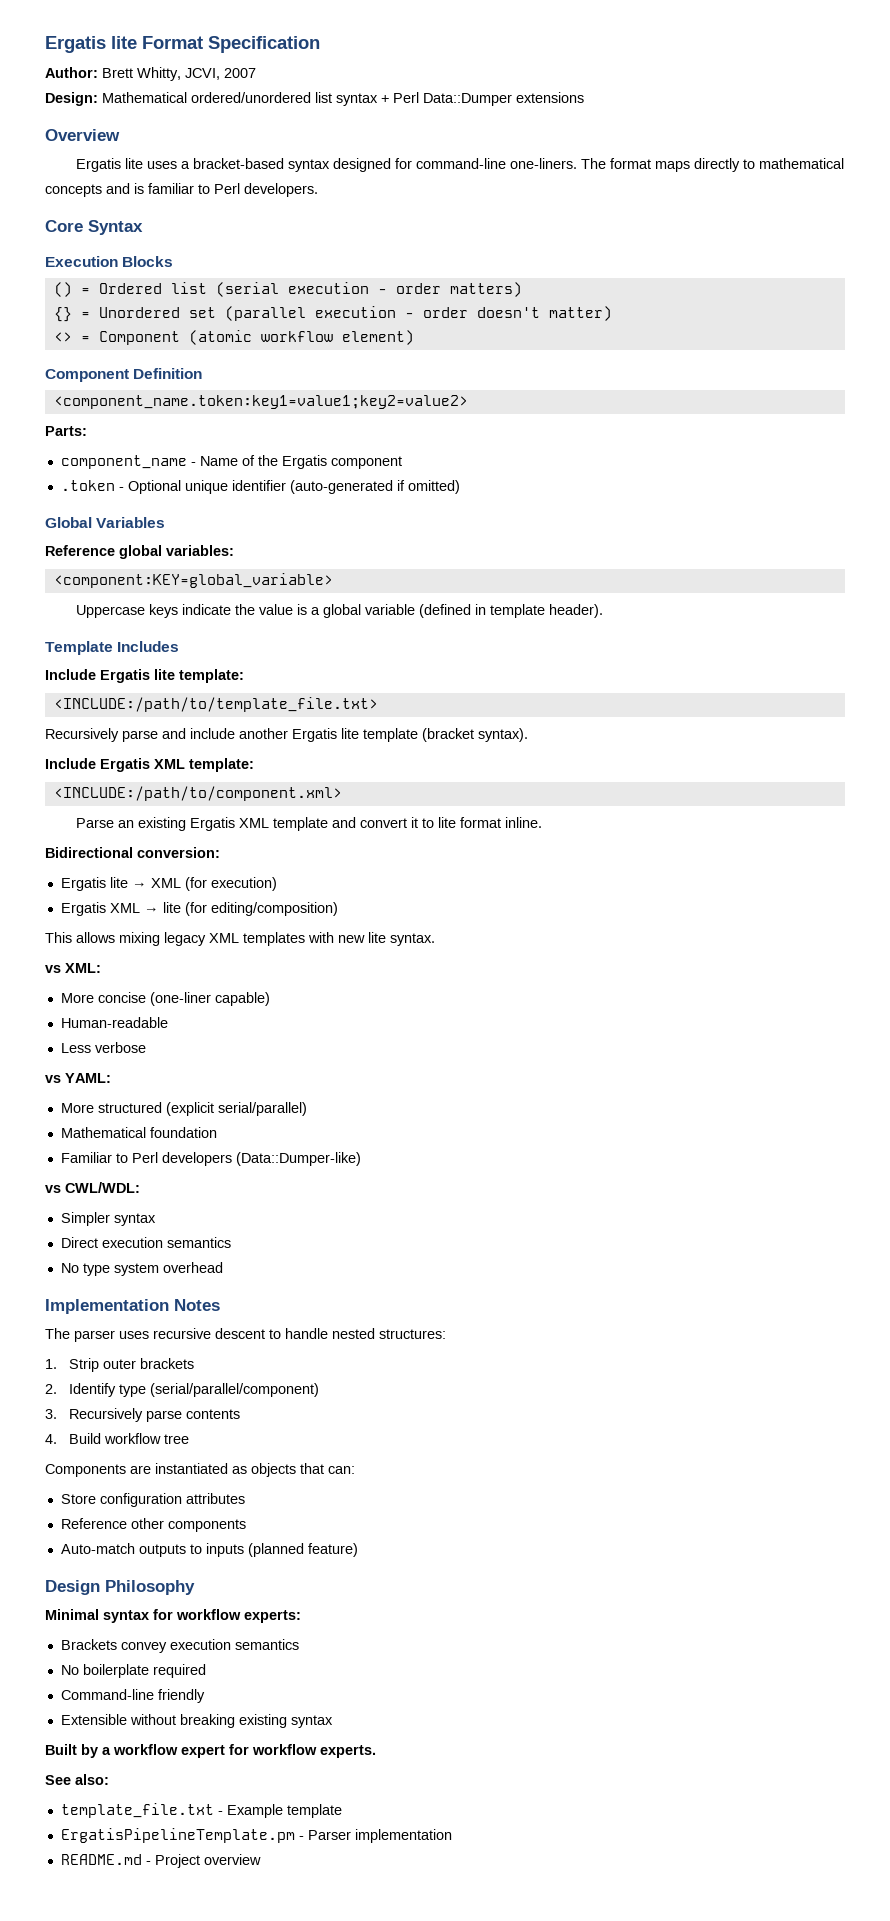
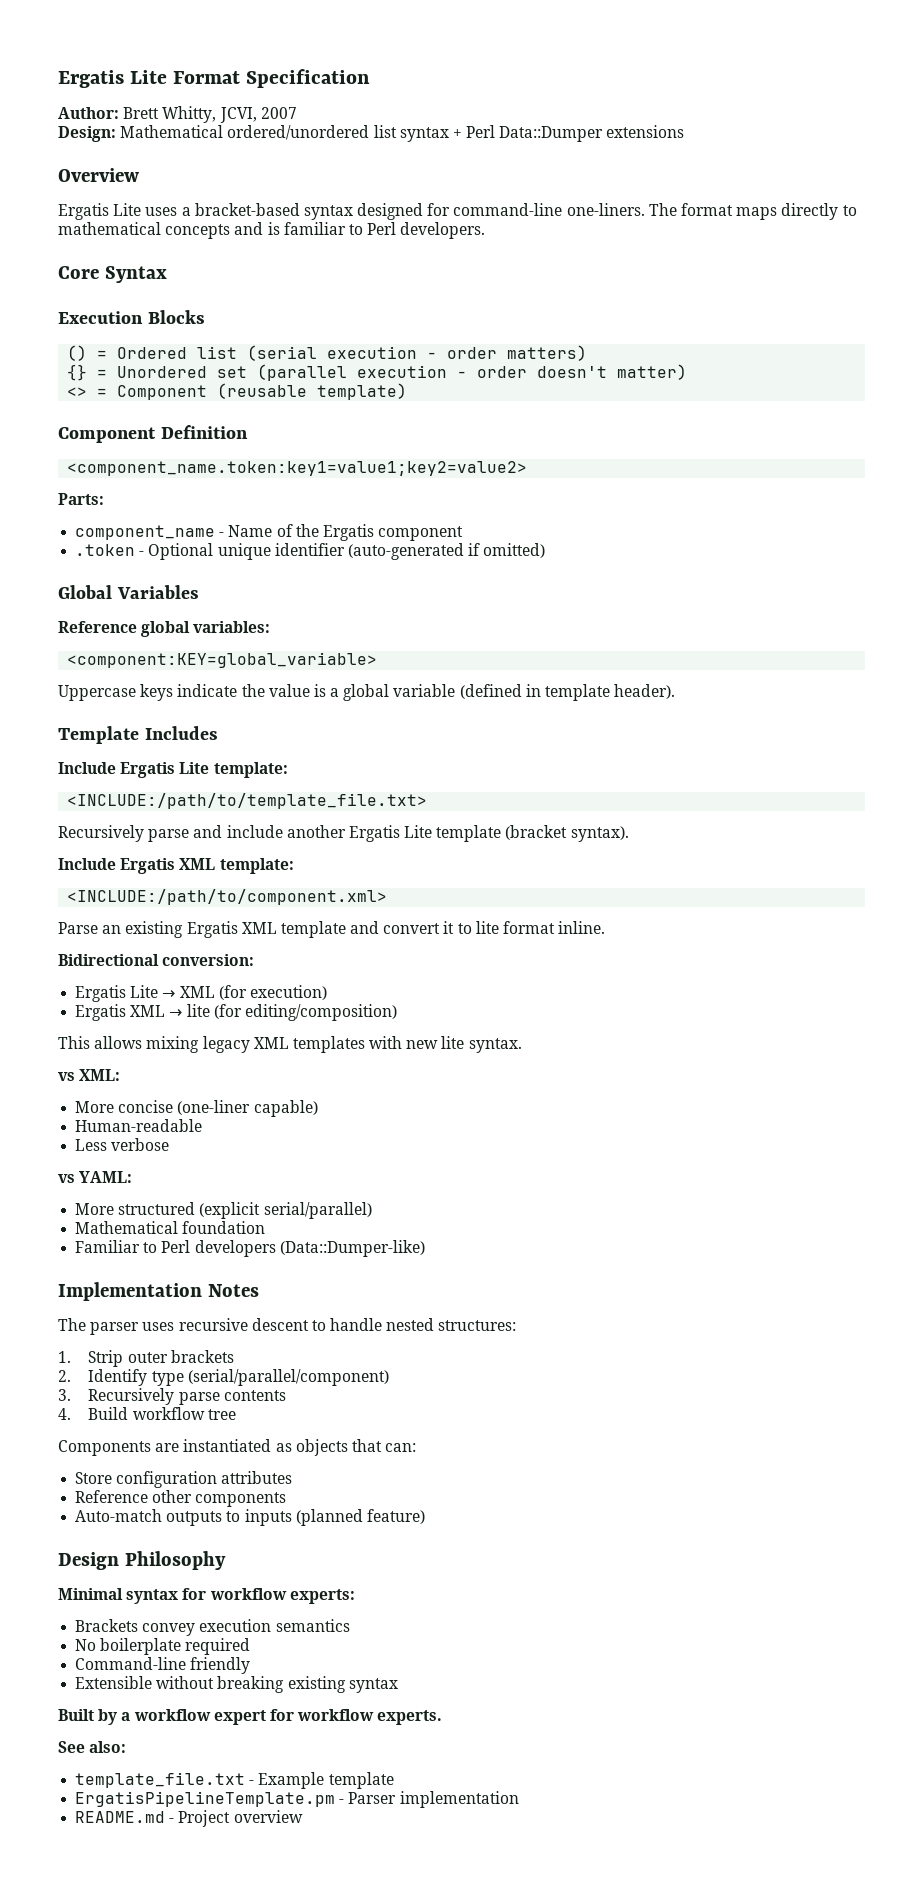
[45,36,137,53] Ergatis lite -> [58,70,168,88] Ergatis Lite
[124,158,143,169] lite -> [113,203,142,216] Lite
[188,330,414,345] (atomic workflow element) -> [217,383,408,400] (reusable template)
[154,669,175,680] lite -> [179,762,210,774] Lite
[341,728,359,739] lite -> [404,825,433,838] Lite
[109,877,128,888] lite -> [130,985,159,998] Lite
[45,1182,140,1193] [60,1212,156,1226] [60,1237,231,1248] [60,1262,223,1276] // vs CWL/WDL: // Simpler syntax // Direct execution semantics // No type system overhead -> (425, 1248) none

